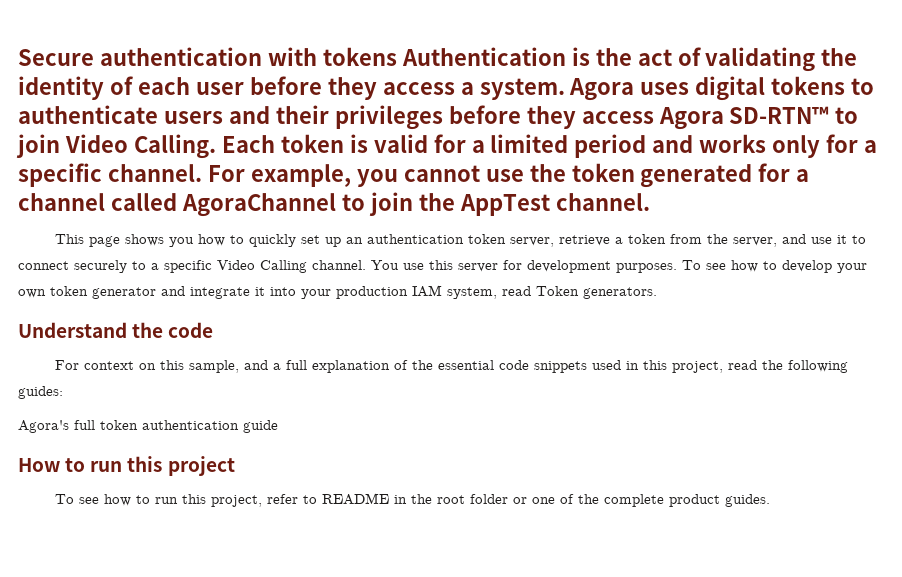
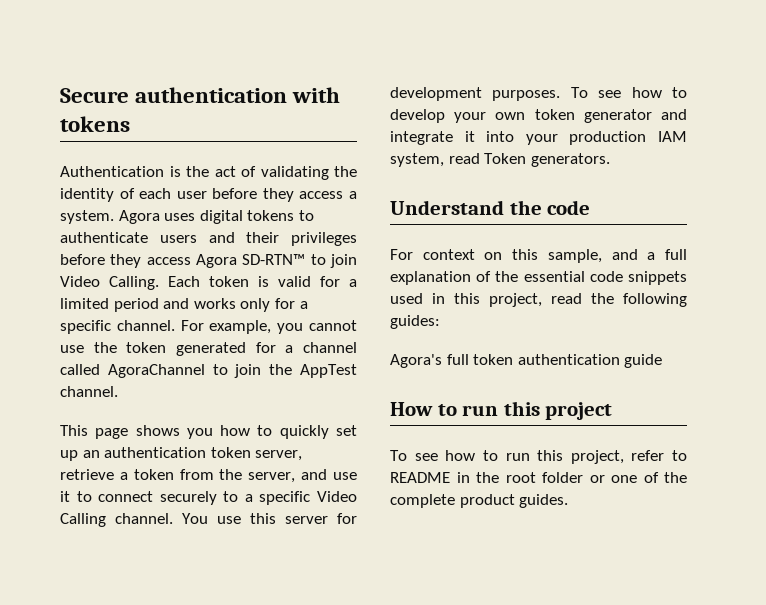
(397, 56) none -> (130, 124) //

